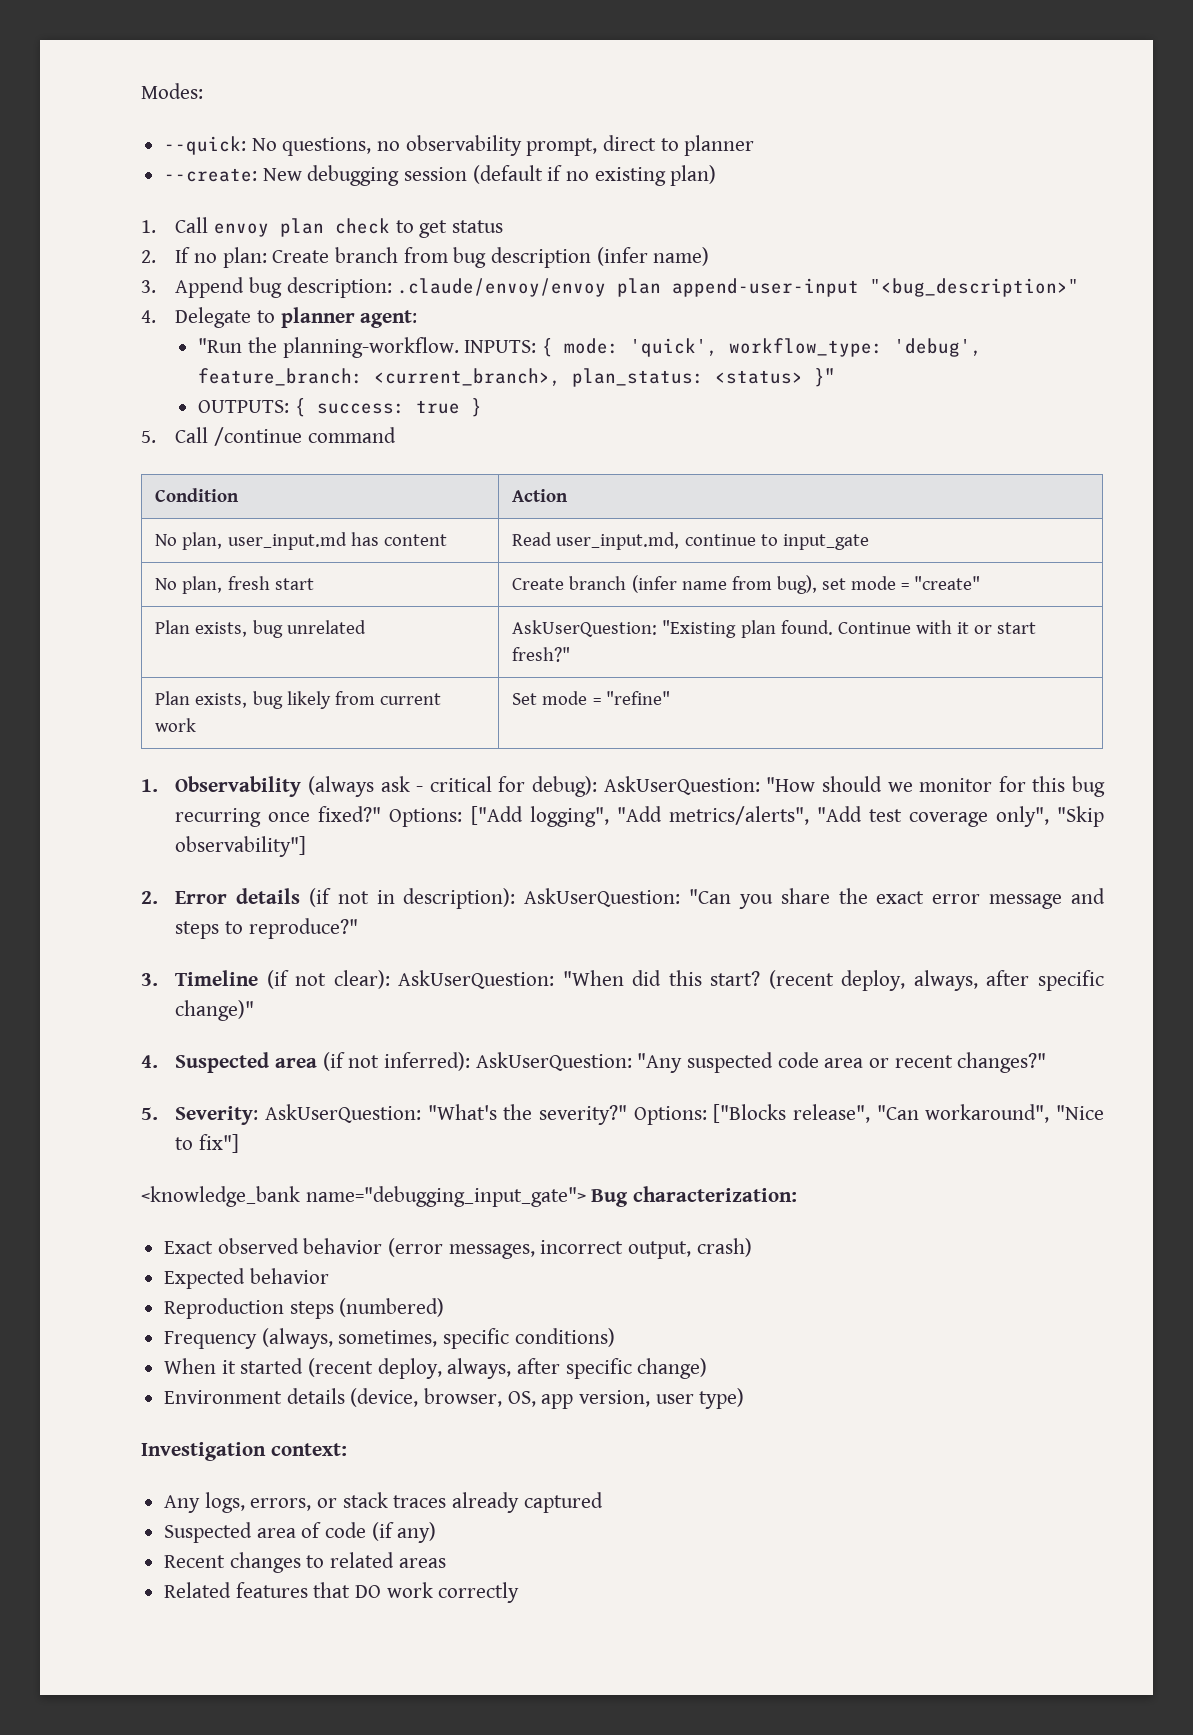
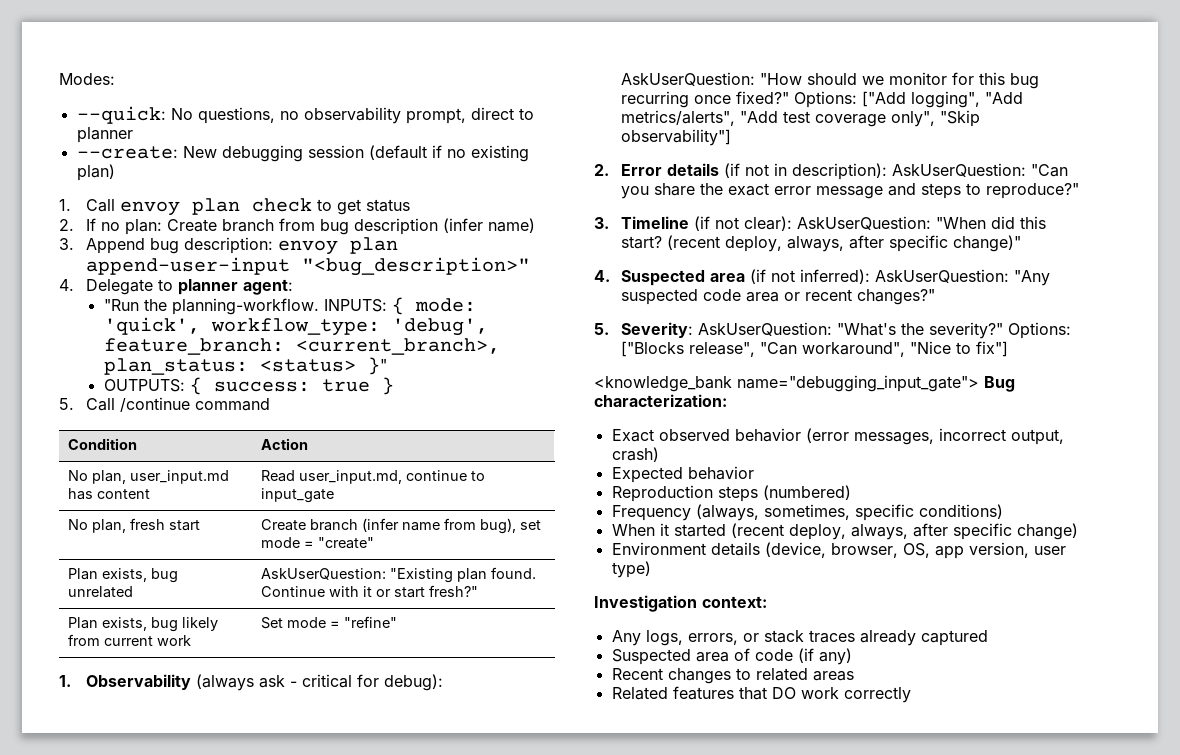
[397,278,607,297] .claude/envoy/envoy -> [278,240,339,255] envoy

